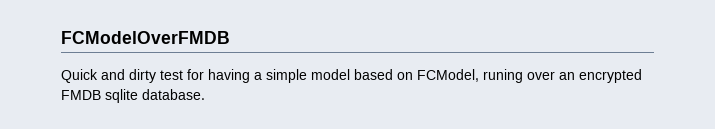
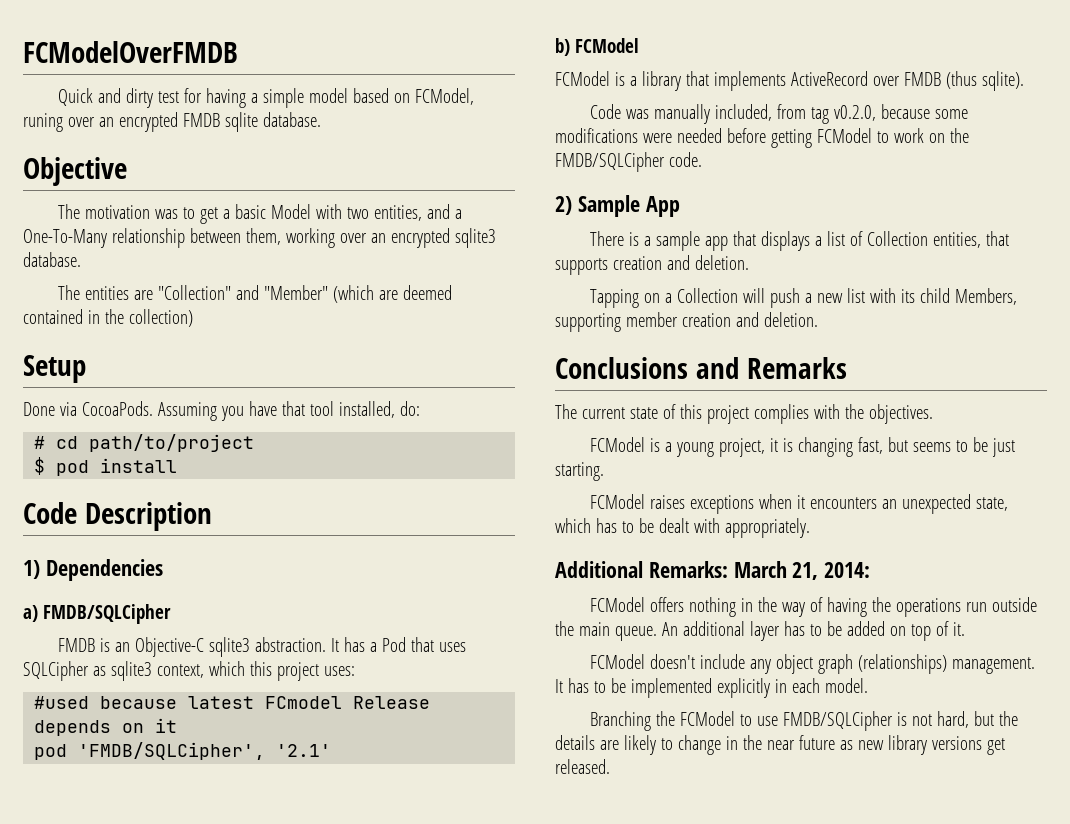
(205, 94) none -> [23,157,127,186] [57,204,462,224] [23,228,496,248] [23,252,81,267] [57,285,452,303] [23,309,193,327] [23,355,86,383] [23,401,420,421] [34,434,255,452] [34,457,178,476] [23,502,212,531] [23,559,163,581] [23,604,171,624] [57,637,466,657] [23,661,355,681] [34,696,431,709] [34,718,178,736] [34,742,332,760] [555,38,639,56] [555,71,1024,91] [589,104,968,124] [555,128,969,148] [555,152,702,172] [555,195,680,217] [589,231,1009,251] [555,255,749,275] [589,288,1017,308] [555,312,818,332] [555,357,847,379] [555,404,933,424] [589,437,1015,457] [555,462,604,481] [589,494,1008,514] [555,518,810,538] [555,561,871,580] [589,597,1037,617] [555,621,965,641] [589,654,1035,674] [555,678,868,698] [589,711,1018,731] [555,735,1005,755] [555,759,610,774] // Objective // The motivation was to get a basic Model with two entities, and a One-To-Many relationship between them, working over an encrypted sqlite3 database. // The entities are "Collection" and "Member" (which are deemed contained in the collection) // Setup // Done via CocoaPods. Assuming you have that tool installed, do: // # cd path/to/project // $ pod install // Code Description // 1) Dependencies // a) FMDB/SQLCipher // FMDB is an Objective-C sqlite3 abstraction. It has a Pod that uses SQLCipher as sqlite3 context, which this project uses: // #used because latest FCmodel Release depends on it // pod 'FMDB/SQLCipher', '2.1' // b) FCModel // FCModel is a library that implements ActiveRecord over FMDB (thus sqlite). // Code was manually included, from tag v0.2.0, because some modifications were needed before getting FCModel to work on the FMDB/SQLCipher code. // 2) Sample App // There is a sample app that displays a list of Collection entities, that supports creation and deletion. // Tapping on a Collection will push a new list with its child Members, supporting member creation and deletion. // Conclusions and Remarks // The current state of this project complies with the objectives. // FCModel is a young project, it is changing fast, but seems to be just starting. // FCModel raises exceptions when it encounters an unexpected state, which has to be dealt with appropriately. // Additional Remarks: March 21, 2014: // FCModel offers nothing in the way of having the operations run outside the main queue. An additional layer has to be added on top of it. // FCModel doesn't include any object graph (relationships) management. It has to be implemented explicitly in each model. // Branching the FCModel to use FMDB/SQLCipher is not hard, but the details are likely to change in the near future as new library versions get released.

